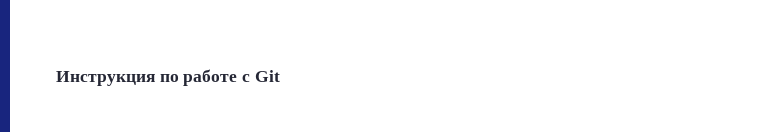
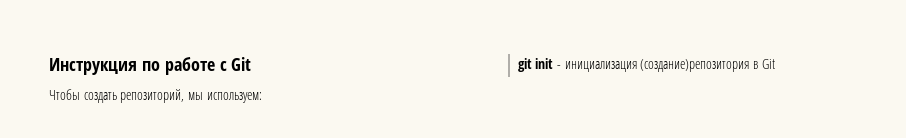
(280, 76) none -> [49,89,262,103] [517,58,775,72] // Чтобы создать репозиторий, мы используем: // git init - инициализация (создание)репозитория в Git

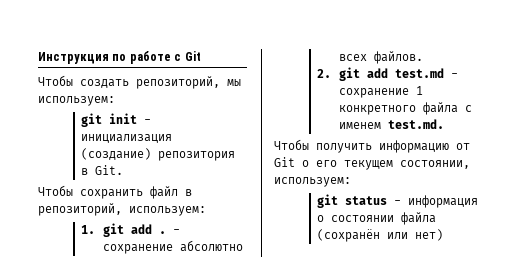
[640,59,775,72] (создание)репозитория в Git -> [81,148,236,161] [81,165,124,175] [38,185,192,199] [38,203,206,216] [81,223,180,237] [102,240,243,254] [338,51,423,64] [317,67,458,81] [338,86,423,98] [338,102,472,115] [338,119,444,129] [274,139,470,153] [274,157,470,170] [274,177,351,187] [317,194,479,208] [317,212,437,225] [317,229,444,242] (создание) репозитория в Git. // Чтобы сохранить файл в репозиторий, используем: // 1. git add . - сохранение абсолютно всех файлов. // 2. git add test.md - сохранение 1 конкретного файла с именем test.md. // Чтобы получить информацию от Git о его текущем состоянии, используем: // git status - информация о состоянии файла (сохранён или нет)

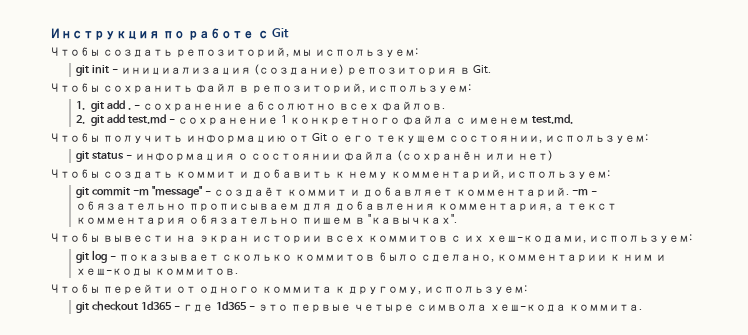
(444, 235) none -> [50,169,610,180] [76,186,598,198] [76,201,618,212] [76,214,458,226] [50,233,692,244] [76,250,667,263] [76,268,239,276] [50,284,527,295] [76,301,642,313] // Чтобы создать коммит и добавить к нему комментарий, используем: // git commit -m "message" - создаёт коммит и добавляет комментарий. -m - обязательно прописываем для добавления комментария, а текст комментария обязательно пишем в "кавычках". // Чтобы вывести на экран истории всех коммитов с их хеш-кодами, используем: // git log - показывает сколько коммитов было сделано, комментарии к ним и хеш-коды коммитов. // Чтобы перейти от одного коммита к другому, используем: // git checkout 1d365 - где 1d365 - это первые четыре символа хеш-кода коммита.

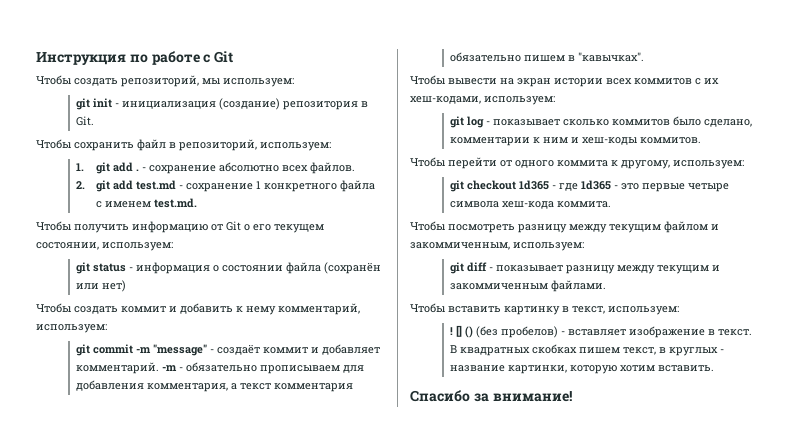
(642, 307) none -> [410,221,719,233] [410,242,584,251] [450,262,721,274] [450,280,607,292] [410,303,679,315] [450,325,753,338] [450,344,725,356] [450,365,715,374] [410,390,572,402] // Чтобы посмотреть разницу между текущим файлом и закоммиченным, используем: // git diff - показывает разницу между текущим и закоммиченным файлами. // Чтобы вставить картинку в текст, используем: // ! [] () (без пробелов) - вставляет изображение в текст. В квадратных скобках пишем текст, в круглых - название картинки, которую хотим вставить. // Спасибо за внимание!

